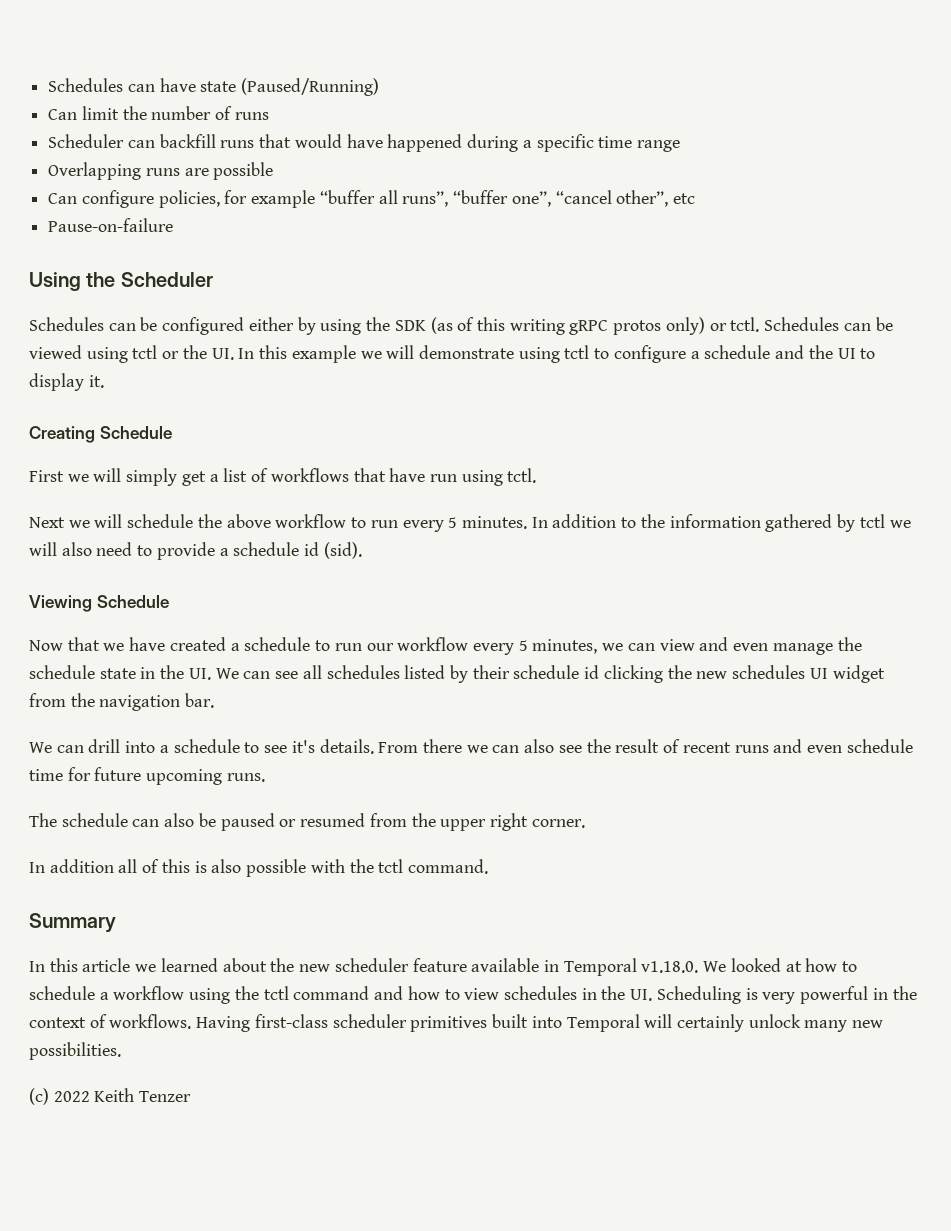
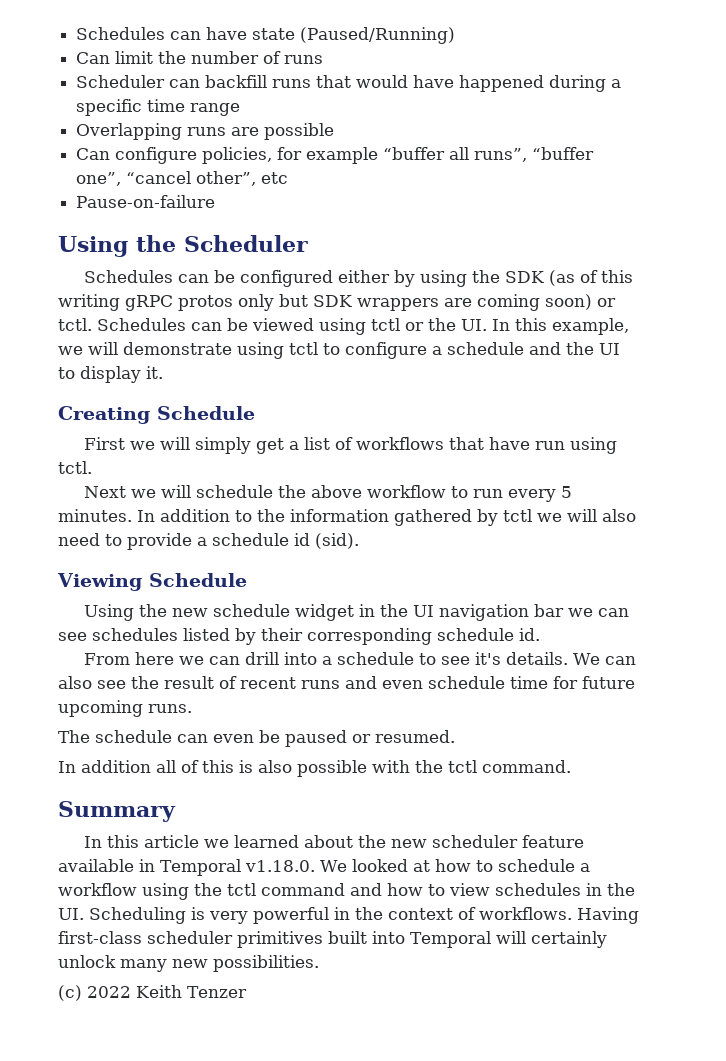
[665,317,705,335] only) -> [238,294,592,311] only but SDK wrappers are coming soon)
[291,345,356,363] example -> [552,318,629,335] example,
[29,637,862,655] [29,665,885,683] [29,693,215,711] [29,742,52,753] Now that we have created a schedule to run our workflow every 5 minutes, we can view and even manage the schedule state in the UI. We can see all schedules listed by their schedule id clicking the new schedules UI widget from the navigation bar. // We -> [84,604,630,621] [58,628,540,645] [84,652,205,665] Using the new schedule widget in the UI navigation bar we can see schedules listed by their corresponding schedule id. // From here we
[378,739,488,753] From there we -> [573,653,601,665] We
[164,813,195,827] also -> [213,734,254,743] even
[300,813,585,831] resumed from the upper right corner. -> [375,730,455,743] resumed.

